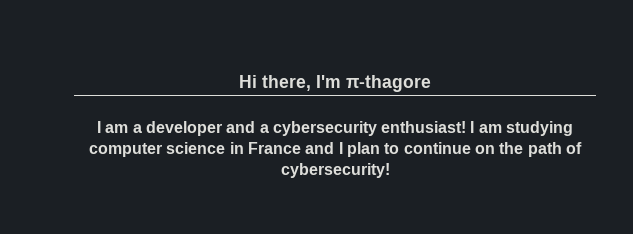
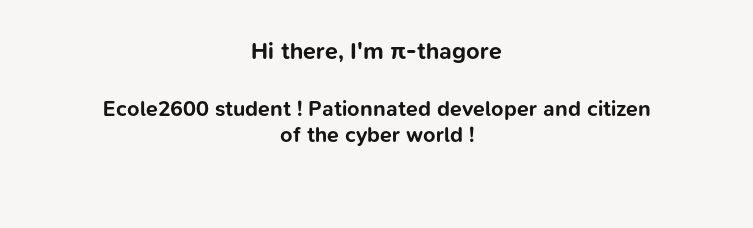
[96,121,574,136] [89,142,582,157] [280,163,390,178] I am a developer and a cybersecurity enthusiast! I am studying computer science in France and I plan to continue on the path of cybersecurity! -> [102,100,651,120] [279,126,474,146] Ecole2600 student ! Pationnated developer and citizen of the cyber world !

